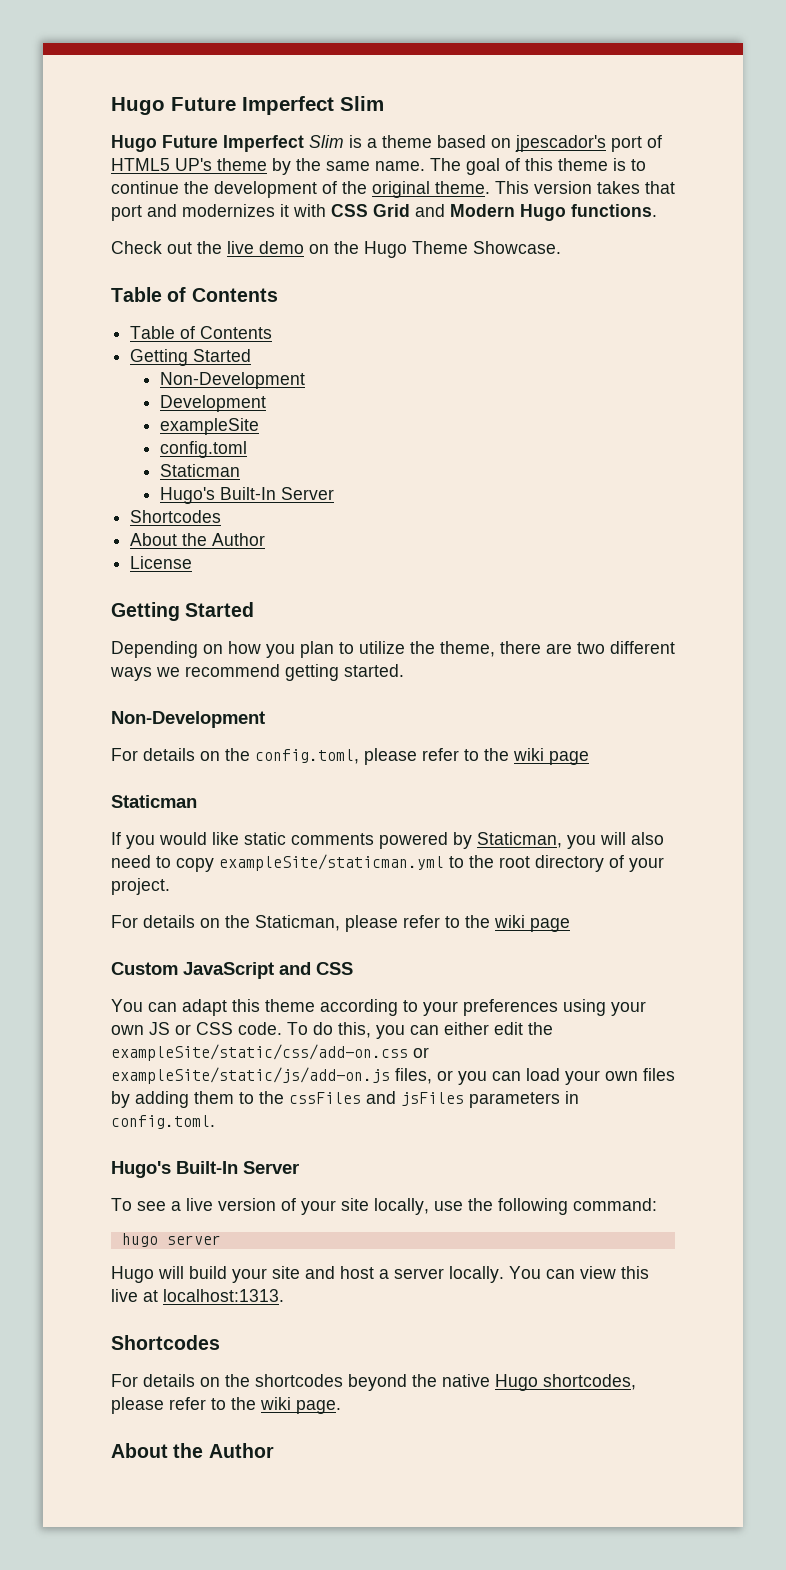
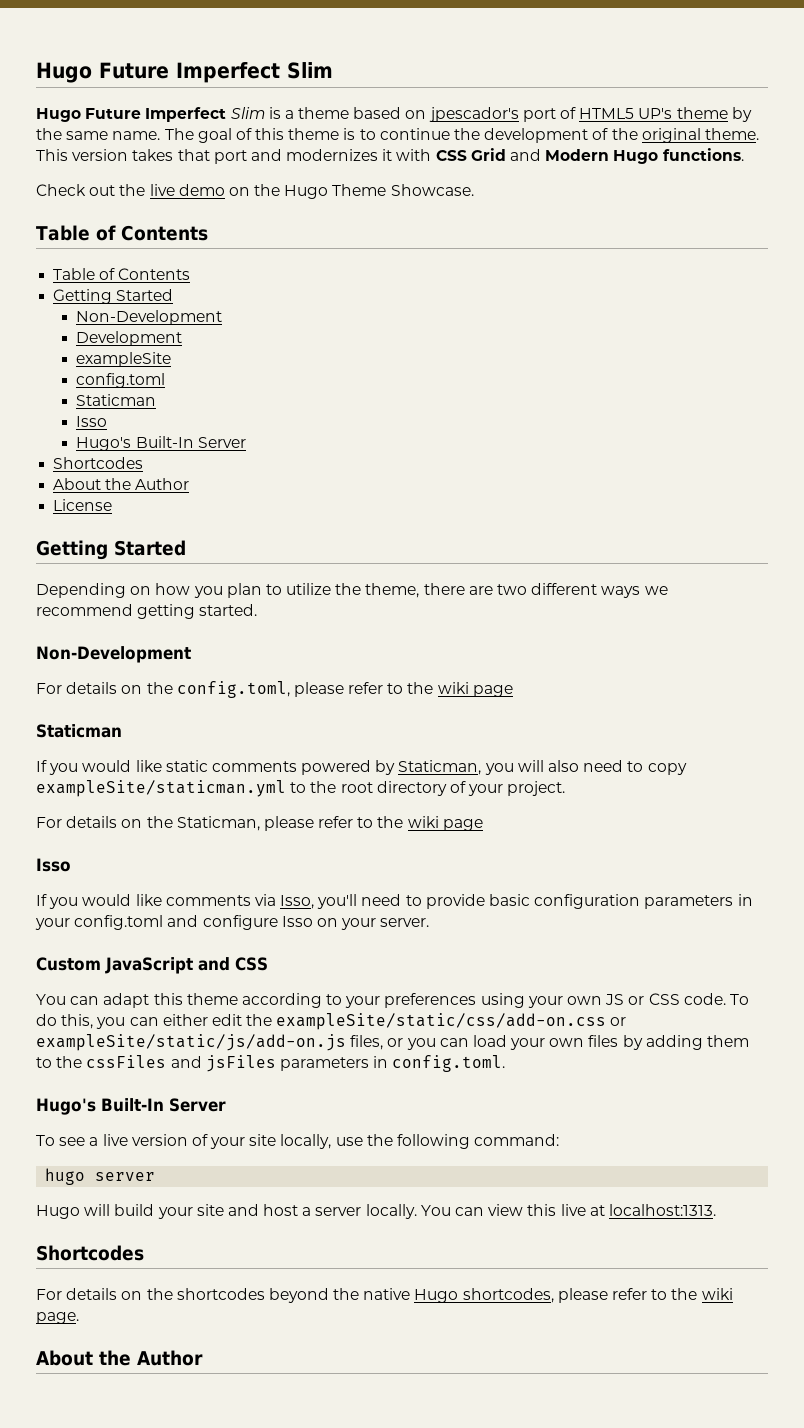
(240, 470) none -> [76,416,108,427] // Isso
(570, 925) none -> [36,858,71,872] [36,894,753,909] [35,915,430,930] // Isso // If you would like comments via Isso, you'll need to provide basic configuration parameters in your config.toml and configure Isso on your server.

